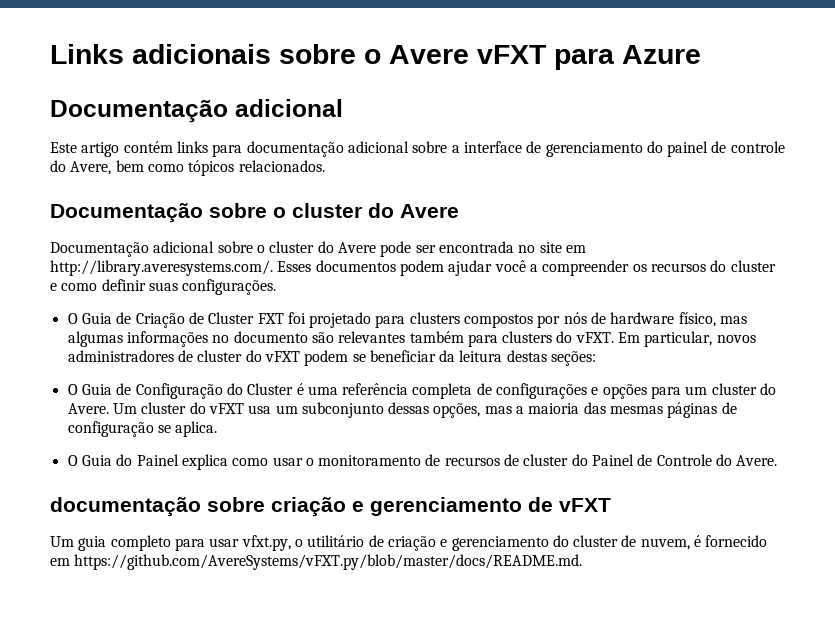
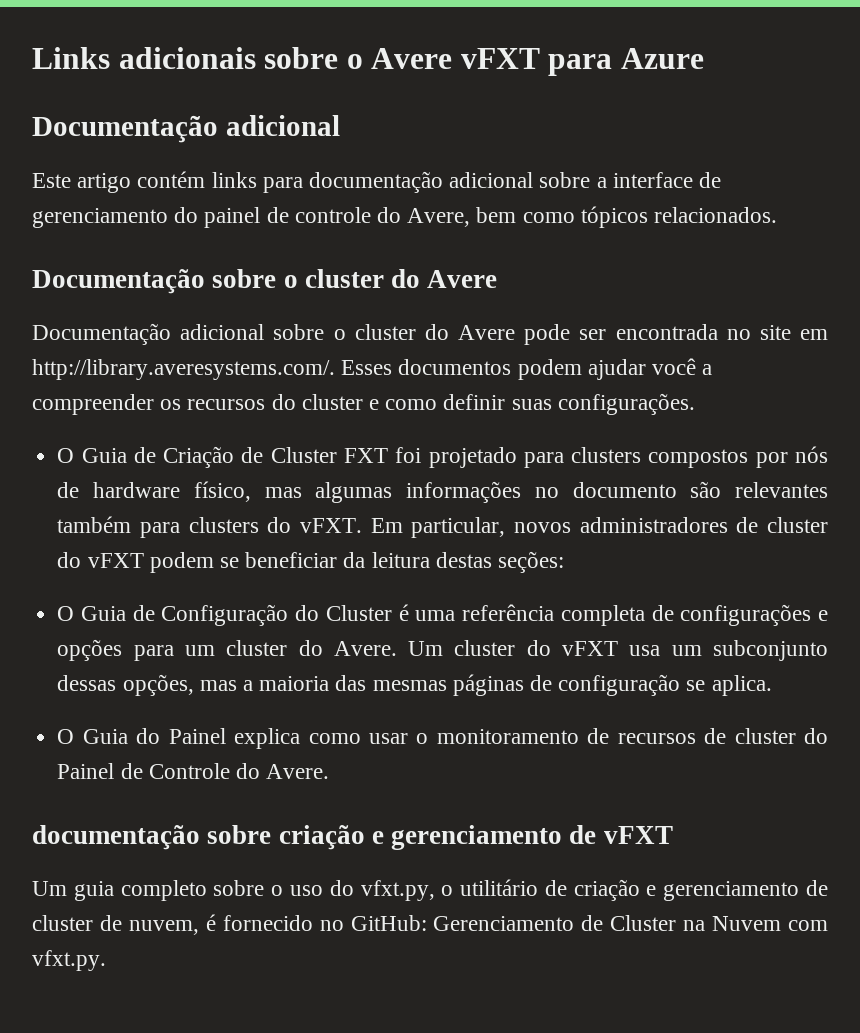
[174,538,240,551] para usar -> [213,880,354,896] sobre o uso do
[552,535,569,547] do -> [806,880,829,896] de
[50,554,583,570] em https://github.com/AvereSystems/vFXT.py/blob/master/docs/README.md. -> [319,915,828,931] [32,950,106,971] no GitHub: Gerenciamento de Cluster na Nuvem com vfxt.py.

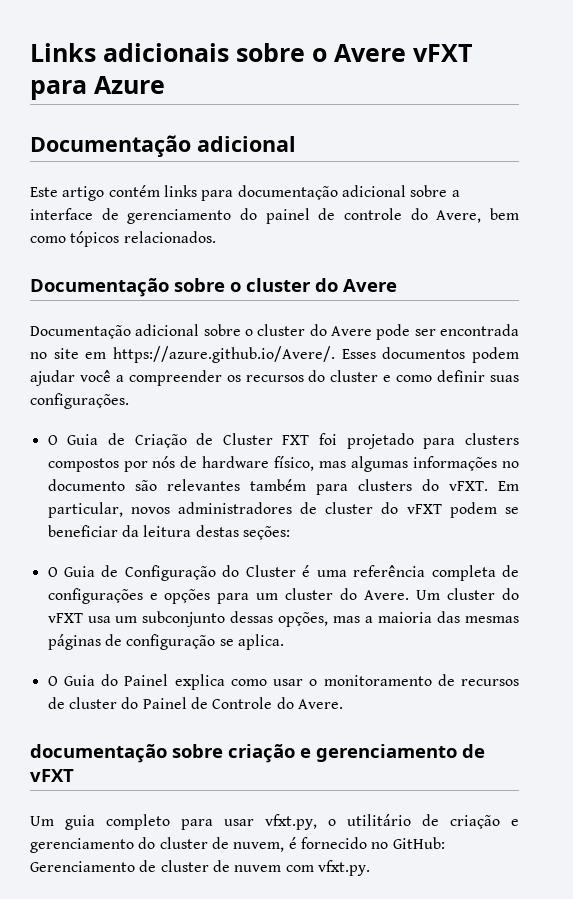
[32,359,335,380] http://library.averesystems.com/. -> [113,346,335,363] https://azure.github.io/Avere/.
[213,880,354,896] sobre o uso do -> [181,819,254,830] para usar
[806,880,829,896] de -> [138,837,156,849] do
[610,915,782,931] Cluster na Nuvem -> [160,860,282,872] cluster de nuvem

